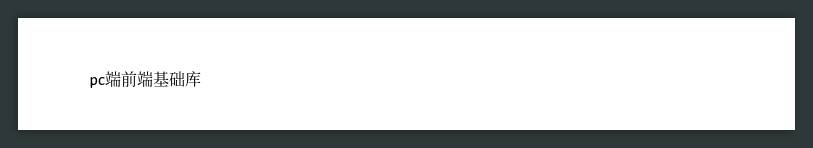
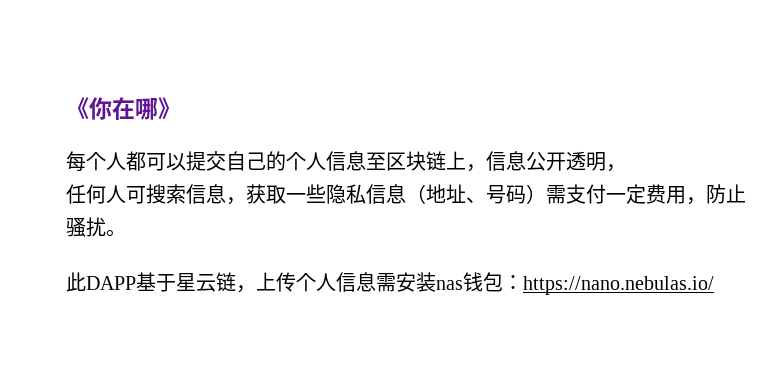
[90,71,201,88] pc端前端基础库 -> [66,97,181,120] [66,151,626,172] [66,184,746,205] [66,217,126,237] [66,272,714,295] 《你在哪》 // 每个人都可以提交自己的个人信息至区块链上，信息公开透明， // 任何人可搜索信息，获取一些隐私信息（地址、号码）需支付一定费用，防止骚扰。 // 此DAPP基于星云链，上传个人信息需安装nas钱包：https://nano.nebulas.io/

